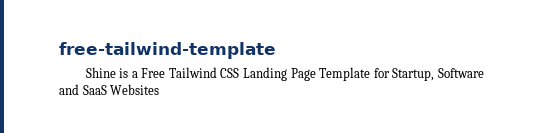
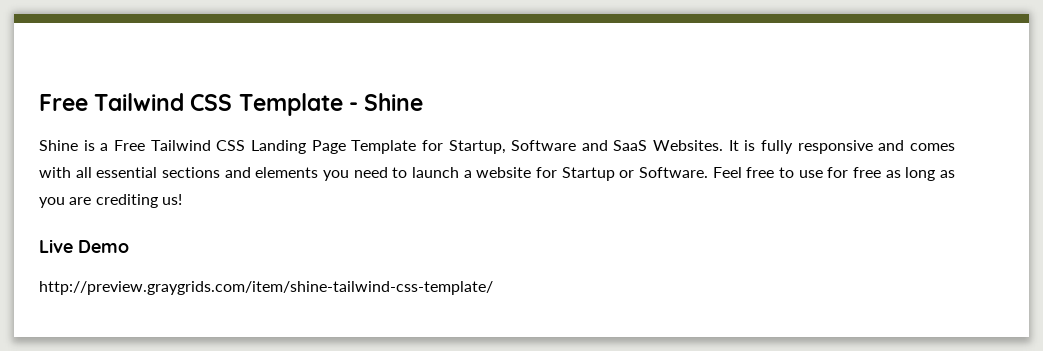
[59,42,276,59] free-tailwind-template -> [39,93,424,116] Free Tailwind CSS Template - Shine
[110,84,160,95] Websites -> [653,140,955,154] [39,167,955,181] [39,194,182,208] [39,239,129,253] [39,281,493,295] Websites. It is fully responsive and comes with all essential sections and elements you need to launch a website for Startup or Software. Feel free to use for free as long as you are crediting us! // Live Demo // http://preview.graygrids.com/item/shine-tailwind-css-template/

